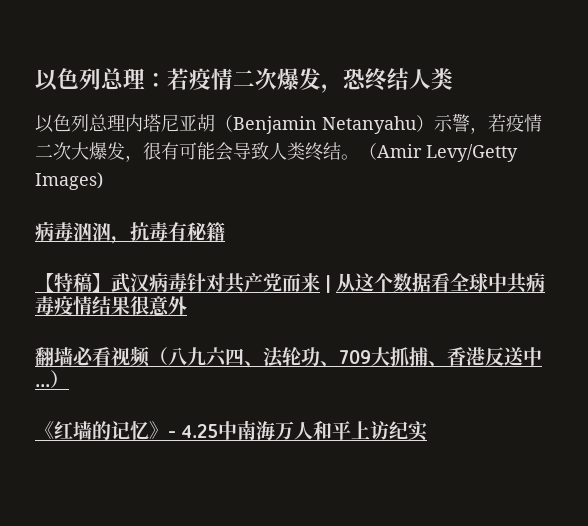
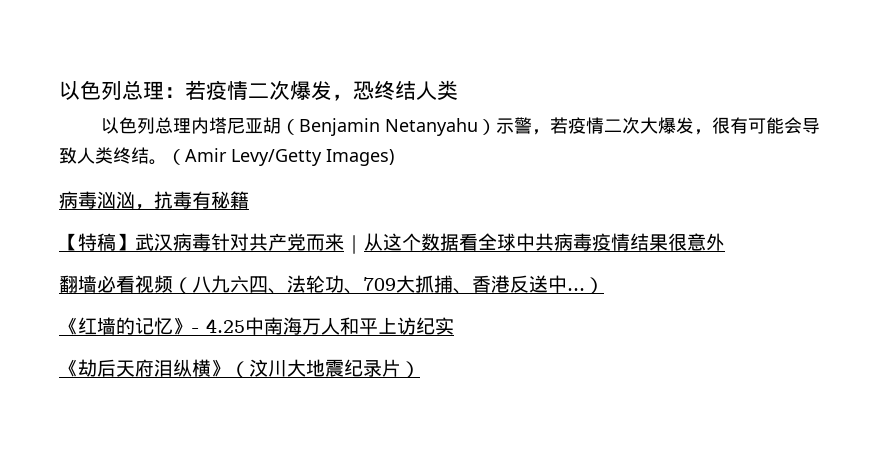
(429, 431) none -> [59,359,420,378] // 《劫后天府泪纵横》（汶川大地震纪录片）

